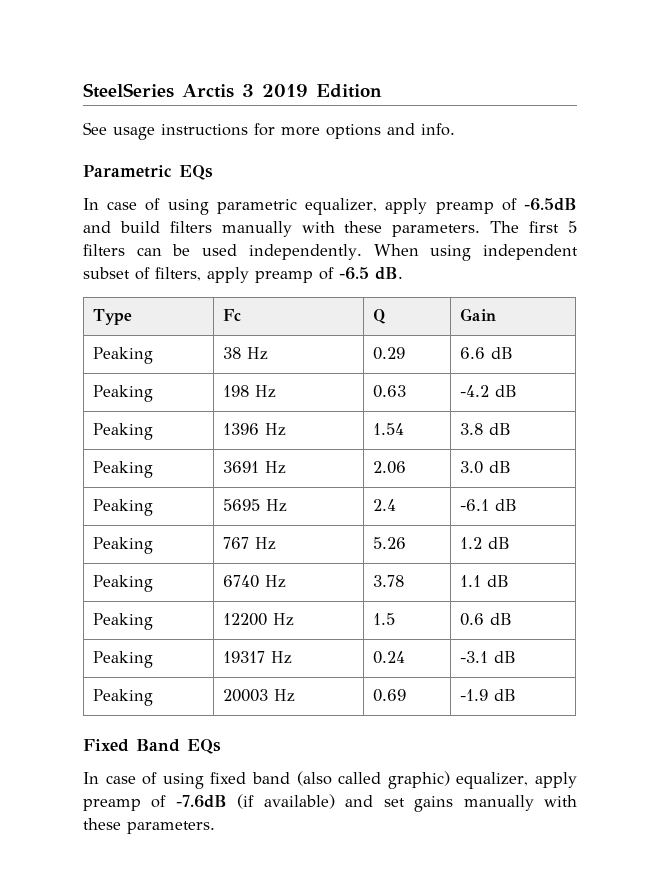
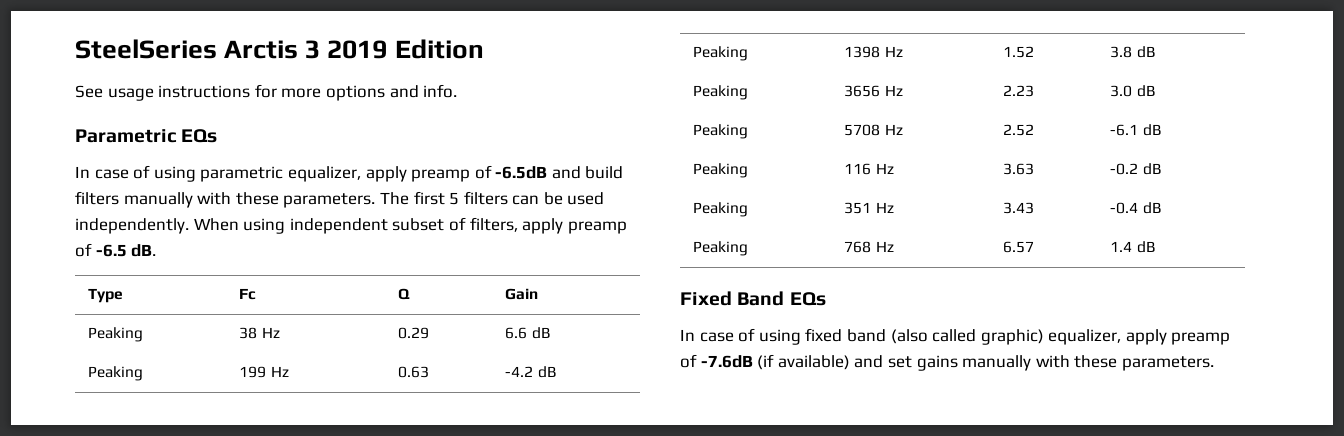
[222,385,249,397] 198 -> [239,366,267,378] 199
[222,423,286,436] [372,423,404,435] 1396 Hz | 1.54 -> [844,46,903,58] [1003,46,1035,58] 1398 Hz | 1.52
[222,461,286,474] [372,461,406,474] 3691 Hz | 2.06 -> [844,85,903,97] [1003,85,1035,97] 3656 Hz | 2.23
[222,499,287,512] [372,499,396,511] 5695 Hz | 2.4 -> [844,124,903,136] [1003,124,1035,136] 5708 Hz | 2.52
[222,537,276,550] [372,537,406,549] [459,537,510,549] [92,575,153,592] [222,575,286,588] [372,575,404,587] [459,575,509,587] [92,613,153,630] [222,613,294,626] [372,613,395,625] [459,613,512,626] [92,651,153,668] [222,651,292,664] [372,651,405,664] [459,651,516,663] [92,689,153,706] [222,689,295,702] [372,689,406,702] [459,689,488,701] 767 Hz | 5.26 | 1.2 dB // Peaking | 6740 Hz | 3.78 | 1.1 dB // Peaking | 12200 Hz | 1.5 | 0.6 dB // Peaking | 19317 Hz | 0.24 | -3.1 dB // Peaking | 20003 Hz | 0.69 | -1.9 -> [844,163,894,175] [1003,163,1035,175] [1110,163,1162,175] [693,202,749,217] [844,202,894,214] [1003,202,1035,214] [1110,202,1162,214] [693,241,749,256] [844,241,894,253] [1003,241,1035,253] [1110,241,1133,252] 116 Hz | 3.63 | -0.2 dB // Peaking | 351 Hz | 3.43 | -0.4 dB // Peaking | 768 Hz | 6.57 | 1.4

